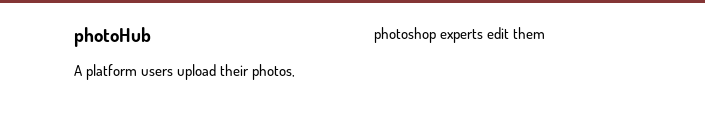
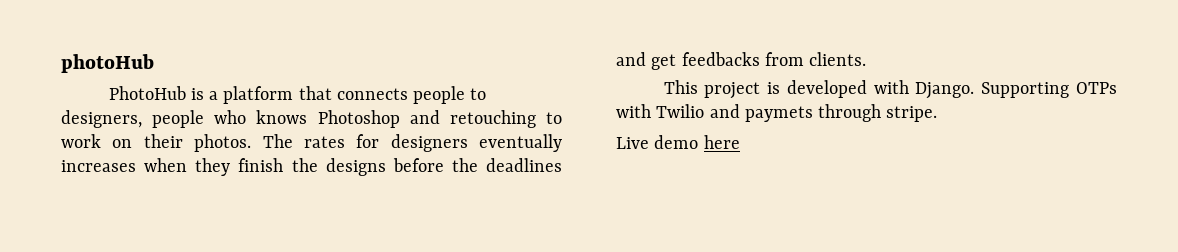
[74,64,296,80] [374,27,546,43] A platform users upload their photos, photoshop experts edit them -> [108,86,487,104] [61,110,562,128] [61,134,562,152] [61,158,562,176] [616,52,867,70] [663,80,1117,99] [616,104,938,122] [616,135,740,149] PhotoHub is a platform that connects people to designers, people who knows Photoshop and retouching to work on their photos. The rates for designers eventually increases when they finish the designs before the deadlines and get feedbacks from clients. // This project is developed with Django. Supporting OTPs with Twilio and paymets through stripe. // Live demo here

